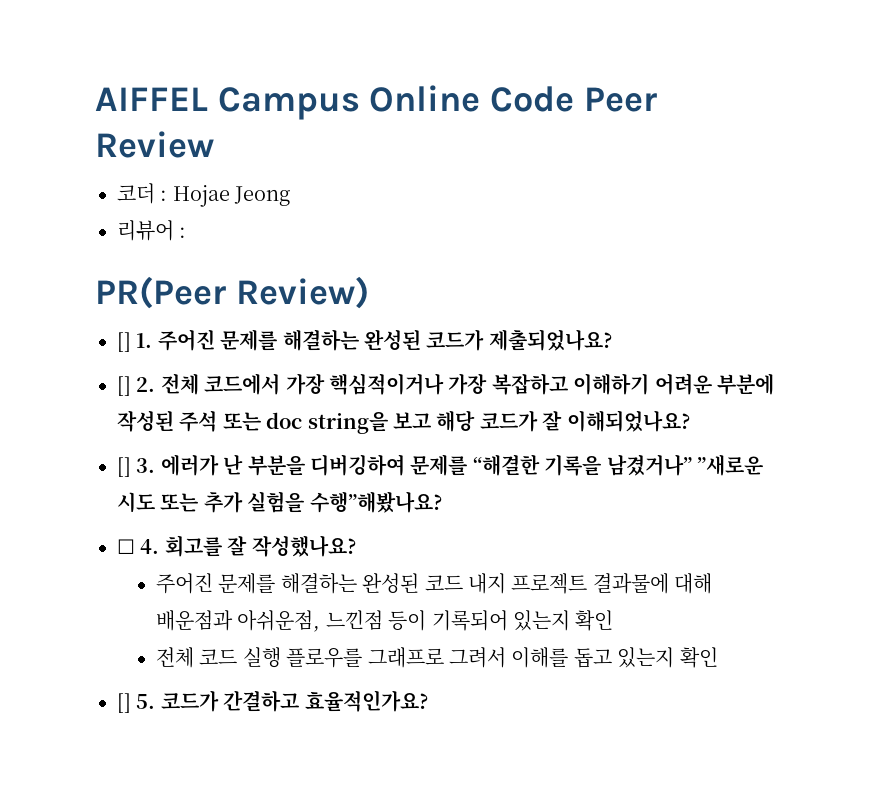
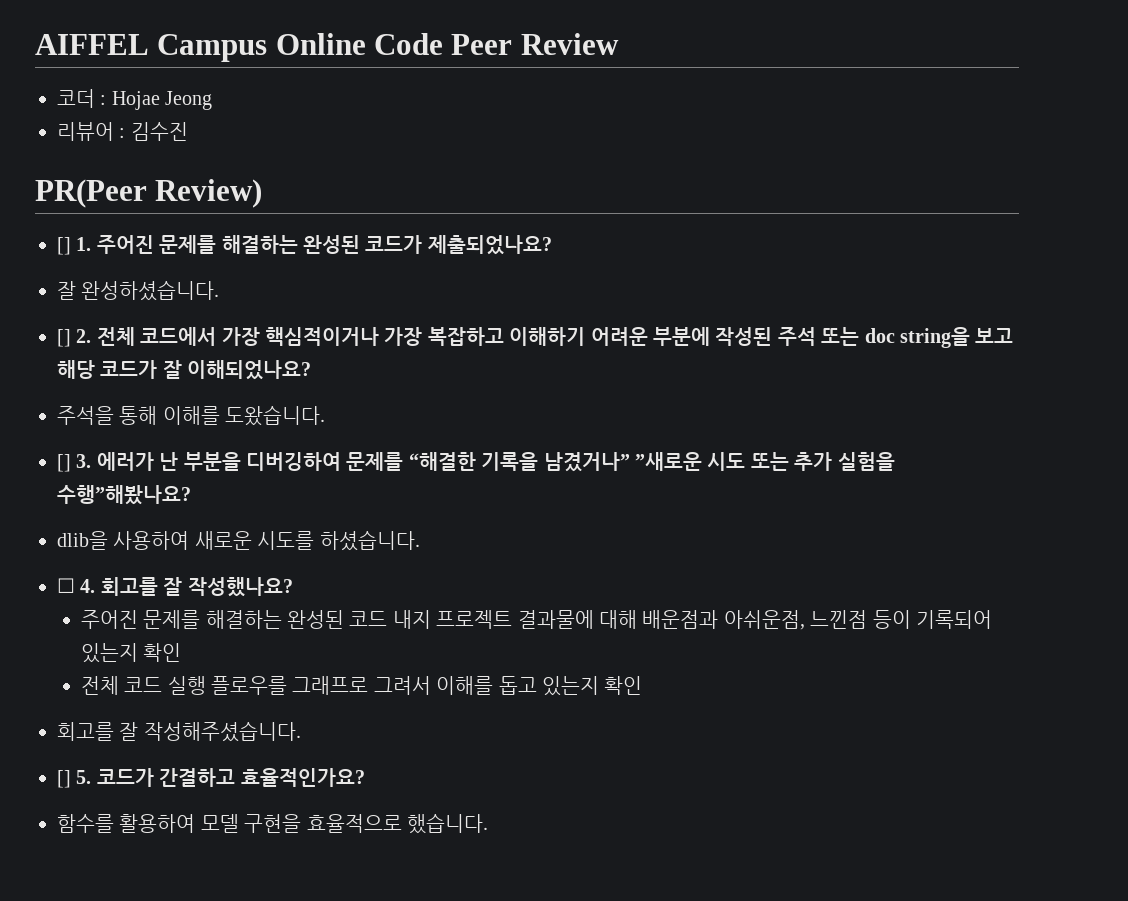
(187, 232) none -> [130,122,188,141] 김수진
(612, 340) none -> [57,280,220,301] // 잘 완성하셨습니다.
(690, 421) none -> [57,405,326,426] // 주석을 통해 이해를 도왔습니다.
(442, 502) none -> [57,530,420,551] // dlib을 사용하여 새로운 시도를 하셨습니다.
(718, 657) none -> [57,721,301,742] // 회고를 잘 작성해주셨습니다.
(428, 701) none -> [57,813,488,834] // 함수를 활용하여 모델 구현을 효율적으로 했습니다.

